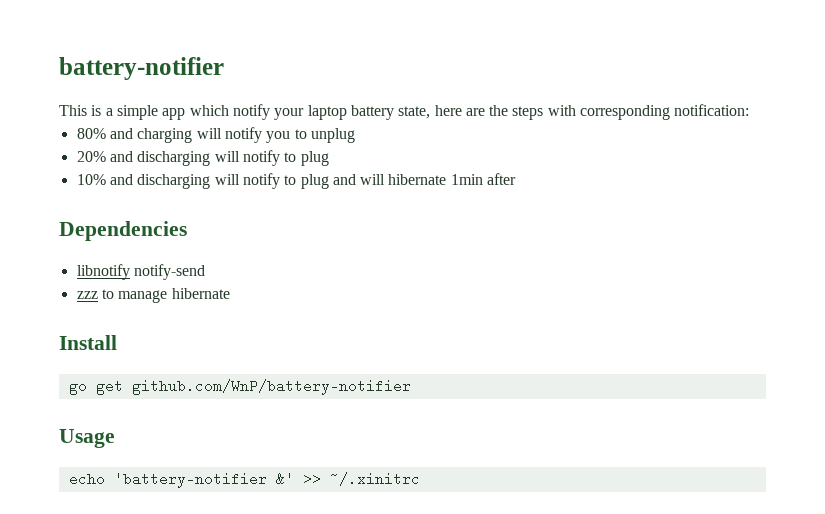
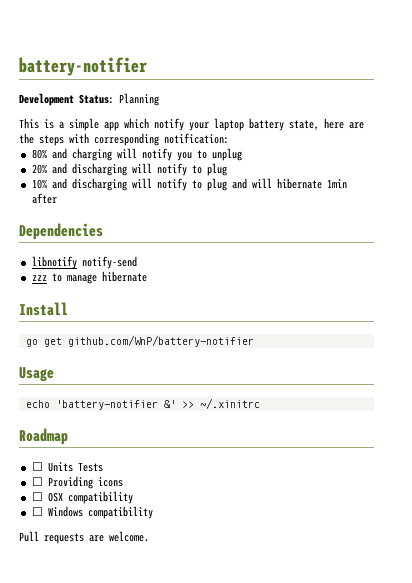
(224, 68) none -> [19,93,159,106] // Development Status: Planning
(420, 479) none -> [19,428,68,445] [31,462,103,472] [31,476,123,489] [31,491,133,504] [31,506,153,519] [19,531,149,544] // Roadmap // ☐ Units Tests // ☐ Providing icons // ☐ OSX compatibility // ☐ Windows compatibility // Pull requests are welcome.

